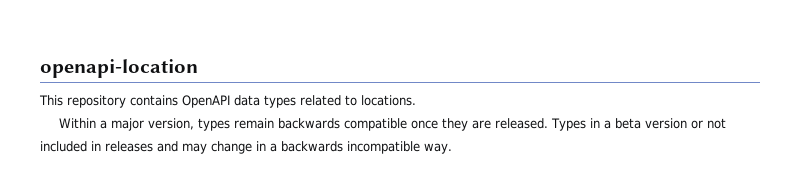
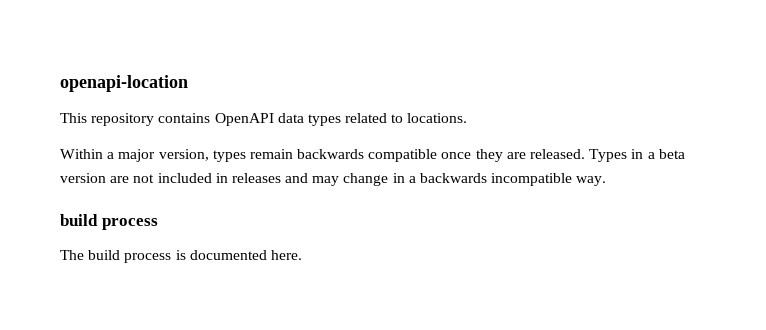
[690,120,703,129] or -> [110,176,130,183] are
(452, 148) none -> [60,214,158,230] [60,250,302,263] // build process // The build process is documented here.

